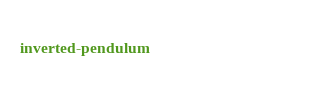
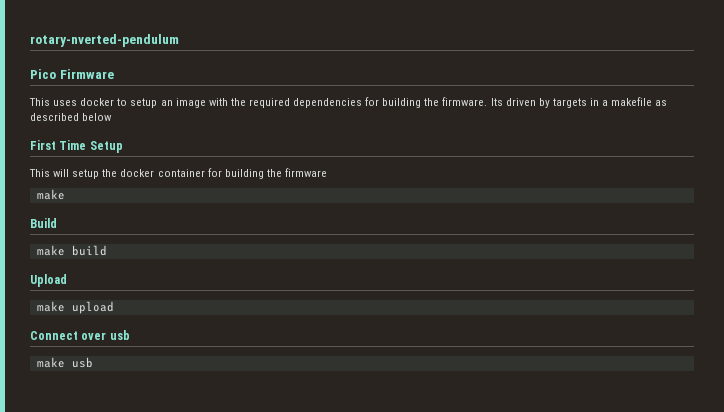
[20,43,150,56] inverted-pendulum -> [30,34,179,47] [30,69,114,79] [29,97,668,108] [30,113,113,121] [30,140,123,153] [29,168,327,179] [36,189,65,200] [30,218,57,228] [36,245,107,256] [30,274,67,287] [36,301,114,314] [30,330,130,340] [36,357,93,368] rotary-nverted-pendulum // Pico Firmware // This uses docker to setup an image with the required dependencies for building the firmware. Its driven by targets in a makefile as described below // First Time Setup // This will setup the docker container for building the firmware // make // Build // make build // Upload // make upload // Connect over usb // make usb

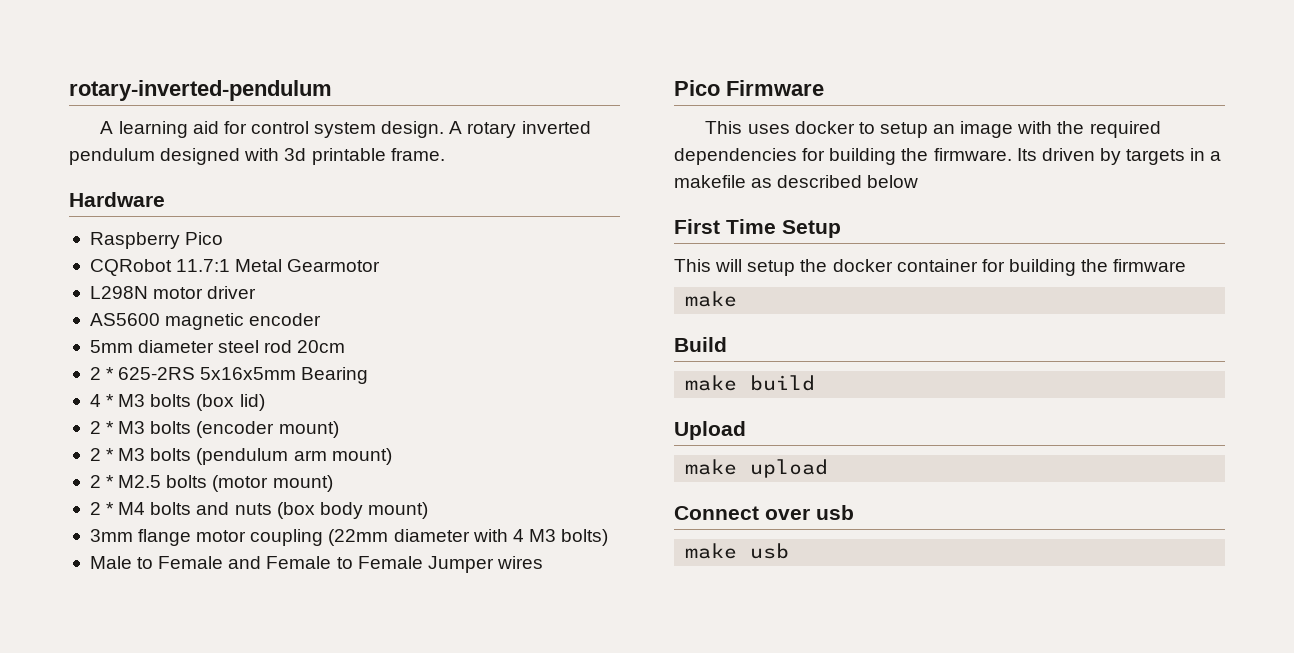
[30,34,179,47] rotary-nverted-pendulum -> [69,80,332,101] [100,121,591,138] [69,148,445,165] [69,192,165,207] [89,232,224,249] [89,259,381,276] [89,286,257,299] [89,313,322,330] [89,340,346,353] [89,367,369,384] [89,394,265,411] [89,421,339,438] [89,448,392,465] [89,475,333,492] [89,502,428,519] [89,529,609,546] [89,556,543,573] rotary-inverted-pendulum // A learning aid for control system design. A rotary inverted pendulum designed with 3d printable frame. // Hardware // Raspberry Pico // CQRobot 11.7:1 Metal Gearmotor // L298N motor driver // AS5600 magnetic encoder // 5mm diameter steel rod 20cm // 2 * 625-2RS 5x16x5mm Bearing // 4 * M3 bolts (box lid) // 2 * M3 bolts (encoder mount) // 2 * M3 bolts (pendulum arm mount) // 2 * M2.5 bolts (motor mount) // 2 * M4 bolts and nuts (box body mount) // 3mm flange motor coupling (22mm diameter with 4 M3 bolts) // Male to Female and Female to Female Jumper wires

